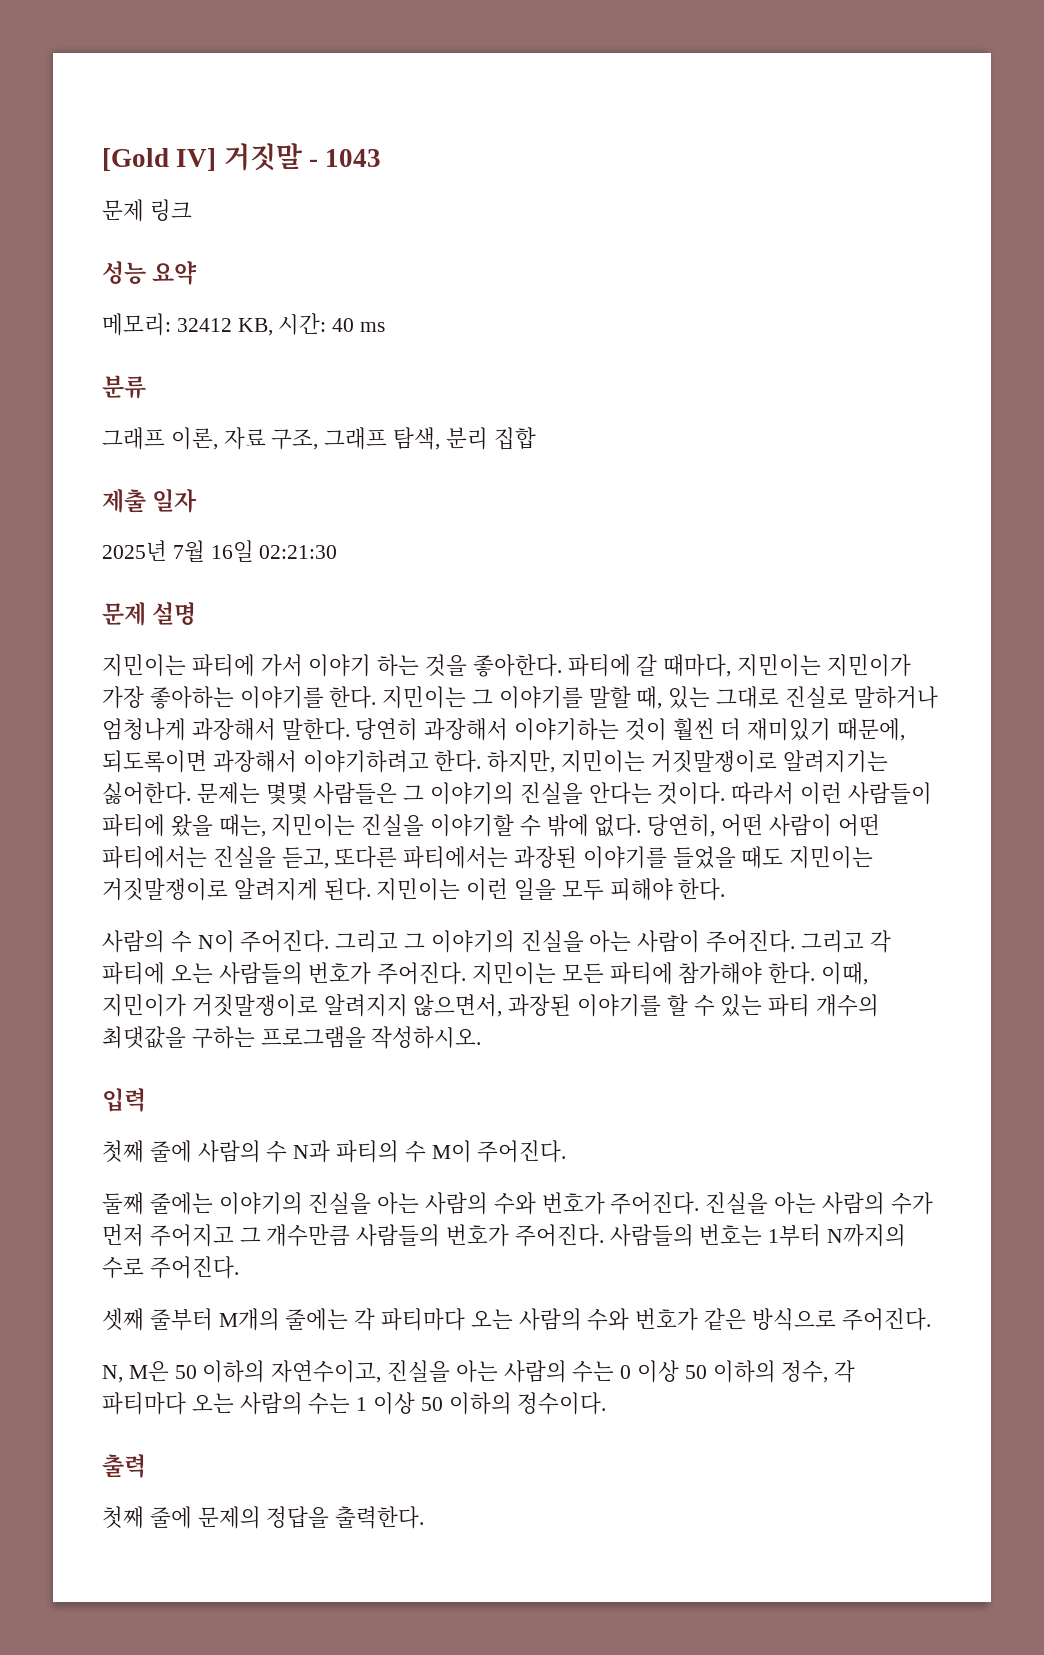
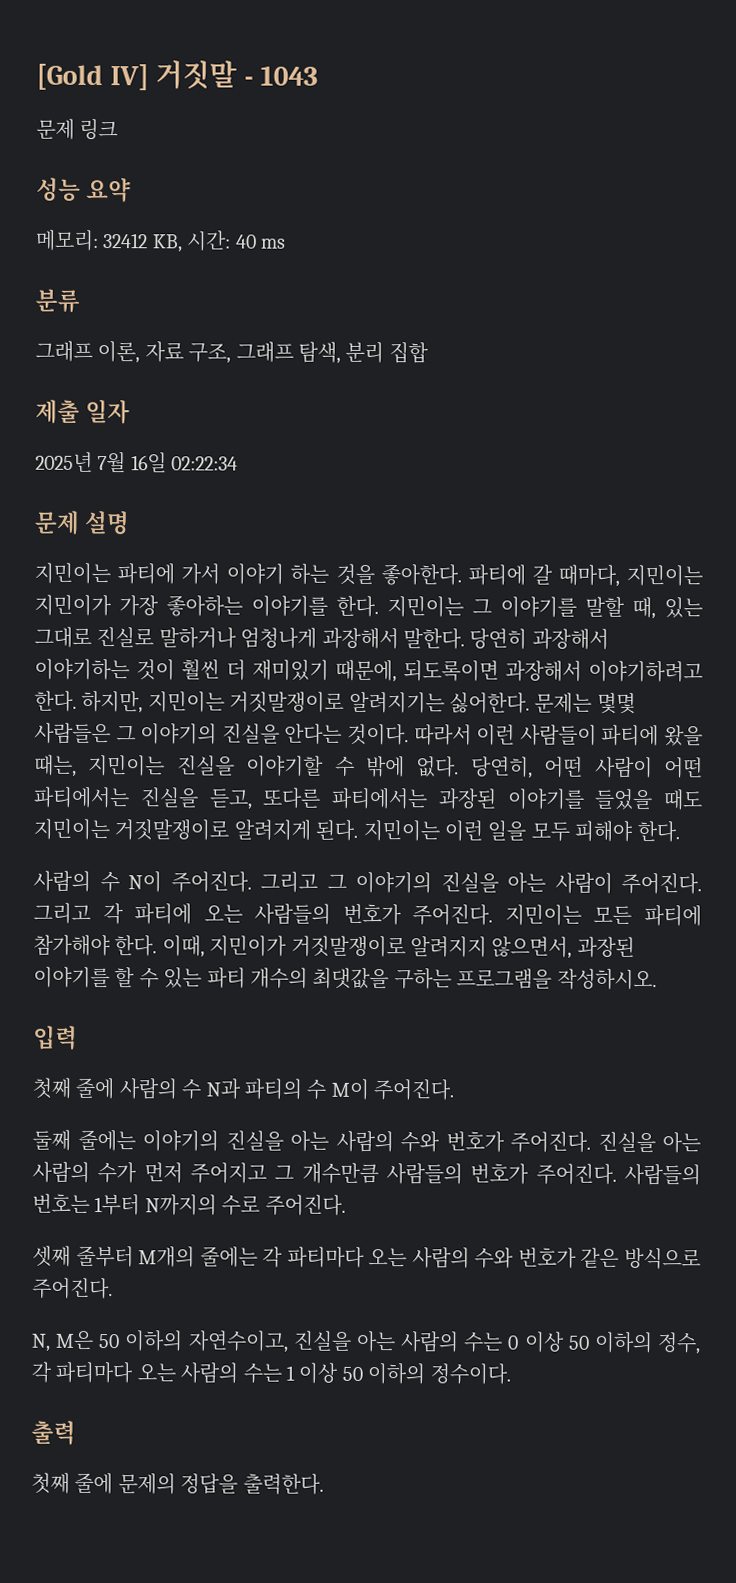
[259,545,338,559] 02:21:30 -> [171,456,239,471] 02:22:34

